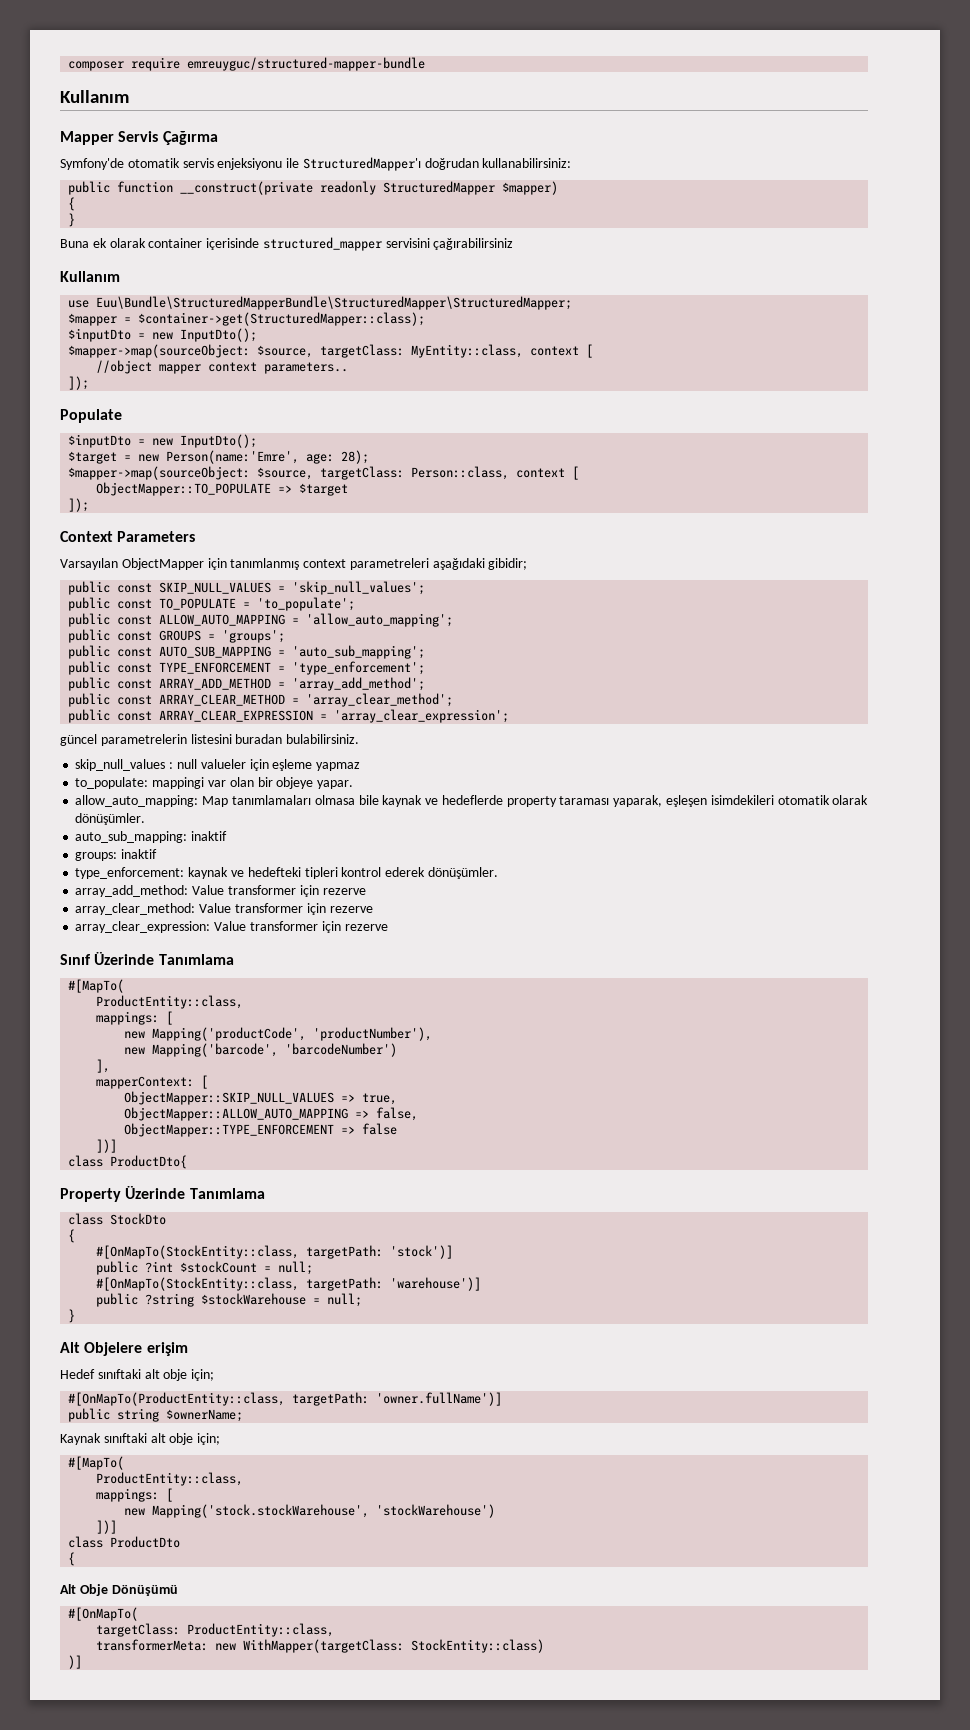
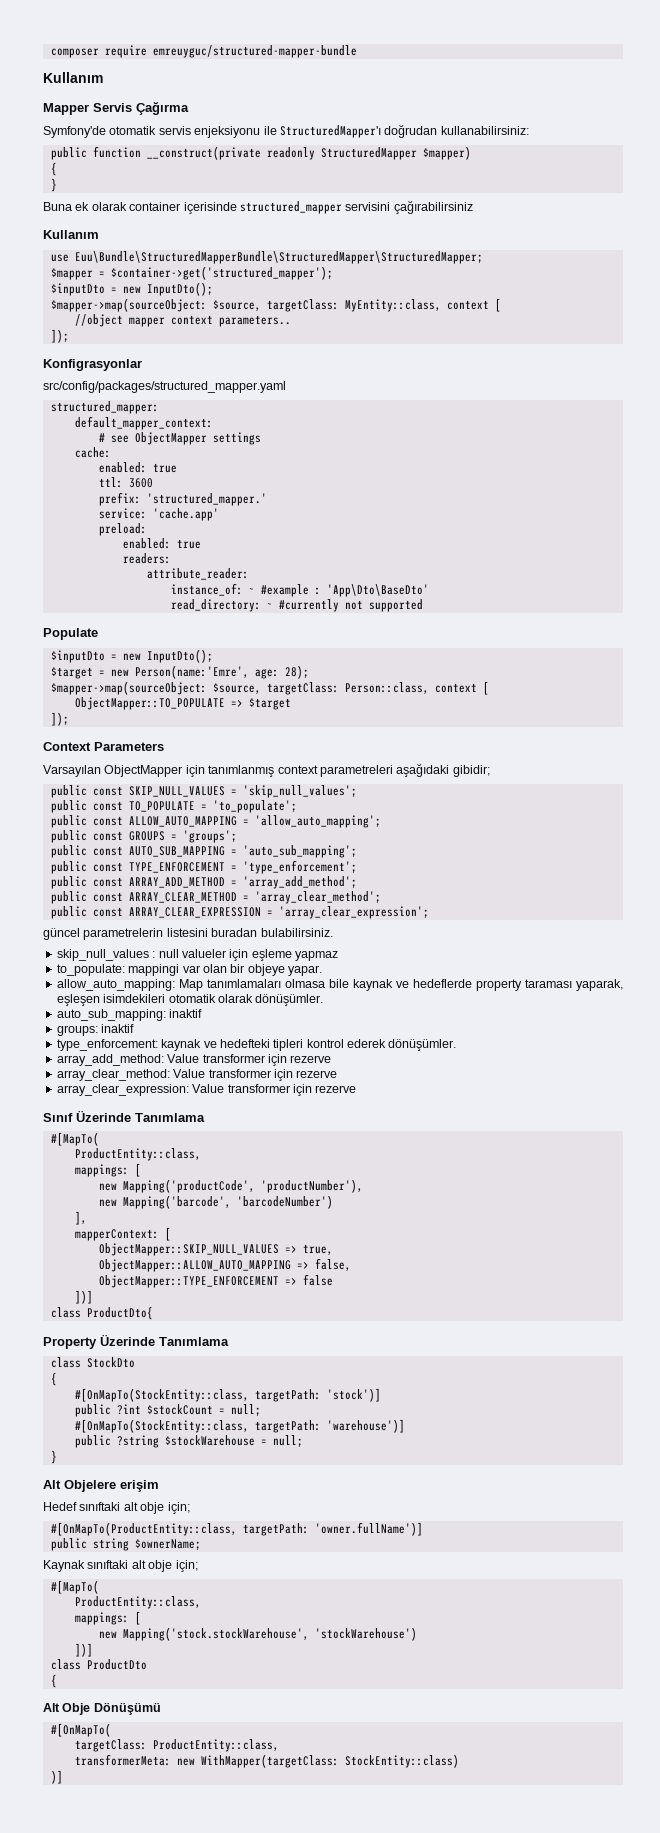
[138,312,426,326] $container->get(StructuredMapper::class); -> [110,266,333,280] $container->get('structured_mapper');
(90, 383) none -> [43,359,142,371] [43,381,286,393] [50,401,159,414] [74,416,213,430] [98,432,261,445] [74,447,111,458] [98,462,177,473] [98,477,153,488] [98,492,267,506] [98,508,219,521] [98,523,147,536] [122,538,201,549] [122,553,171,564] [146,568,249,580] [170,583,429,597] [170,599,423,612] // Konfigrasyonlar // src/config/packages/structured_mapper.yaml // structured_mapper: // default_mapper_context: // # see ObjectMapper settings // cache: // enabled: true // ttl: 3600 // prefix: 'structured_mapper.' // service: 'cache.app' // preload: // enabled: true // readers: // attribute_reader: // instance_of: ~ #example : 'App\Dto\BaseDto' // read_directory: ~ #currently not supported

